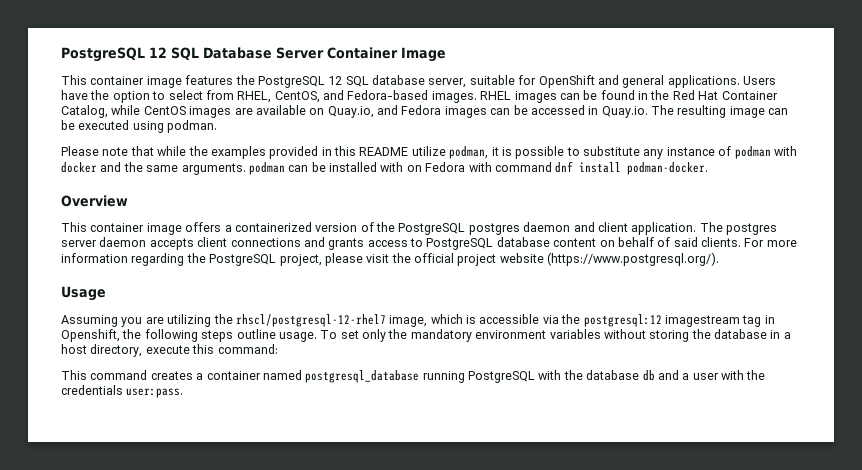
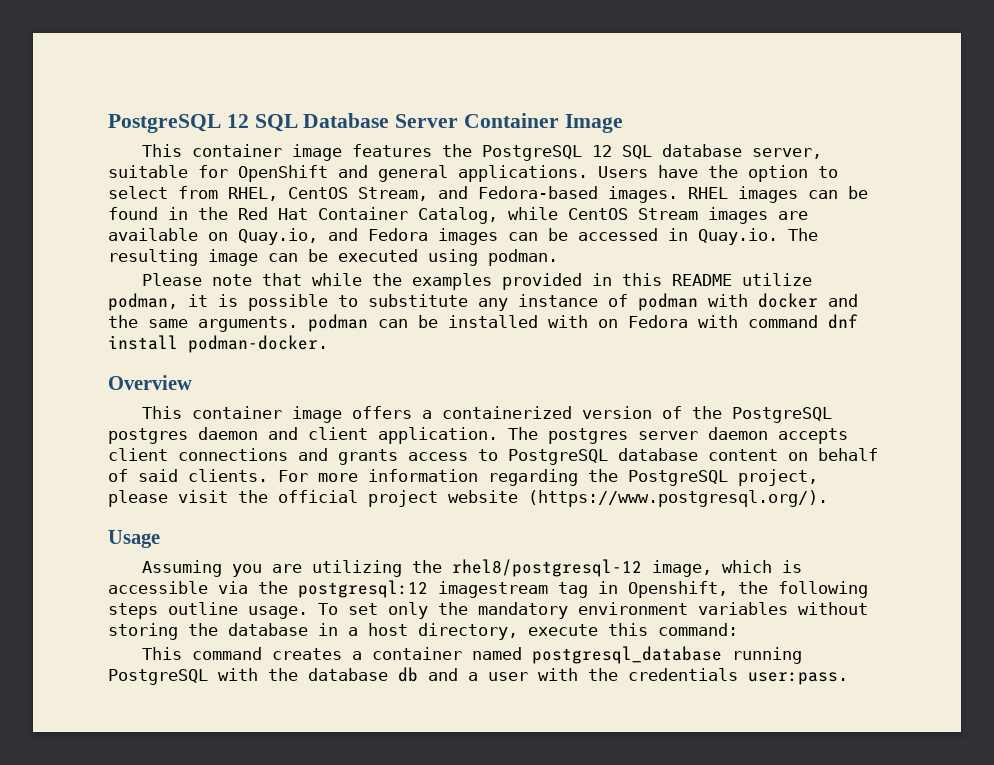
[274,91,320,103] CentOS, -> [288,187,428,201] CentOS Stream,
(186, 110) none -> [638,208,698,220] Stream
[235,314,386,327] rhscl/postgresql-12-rhel7 -> [451,559,642,577] rhel8/postgresql-12

